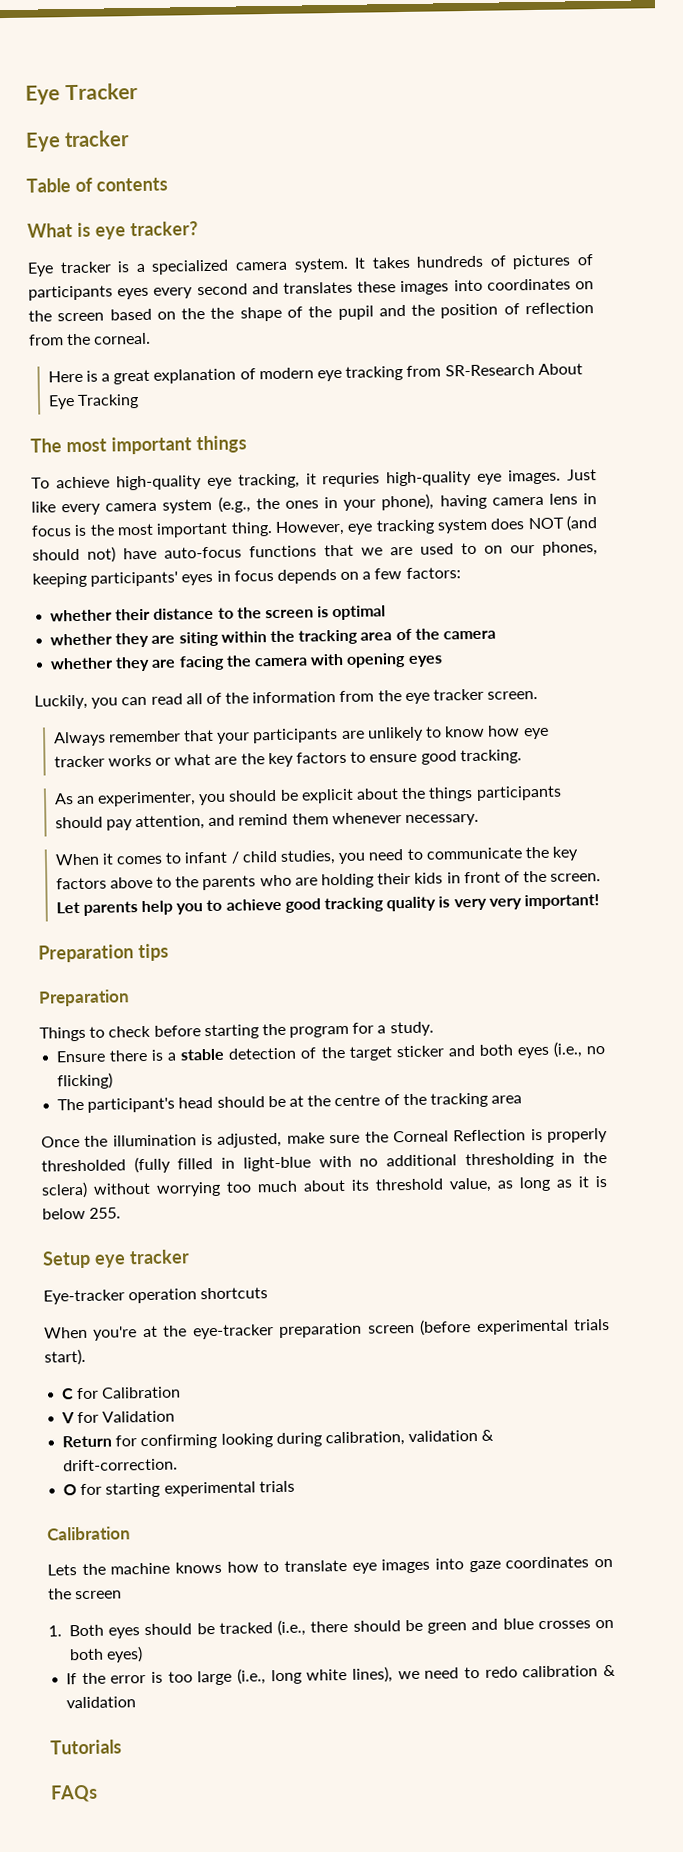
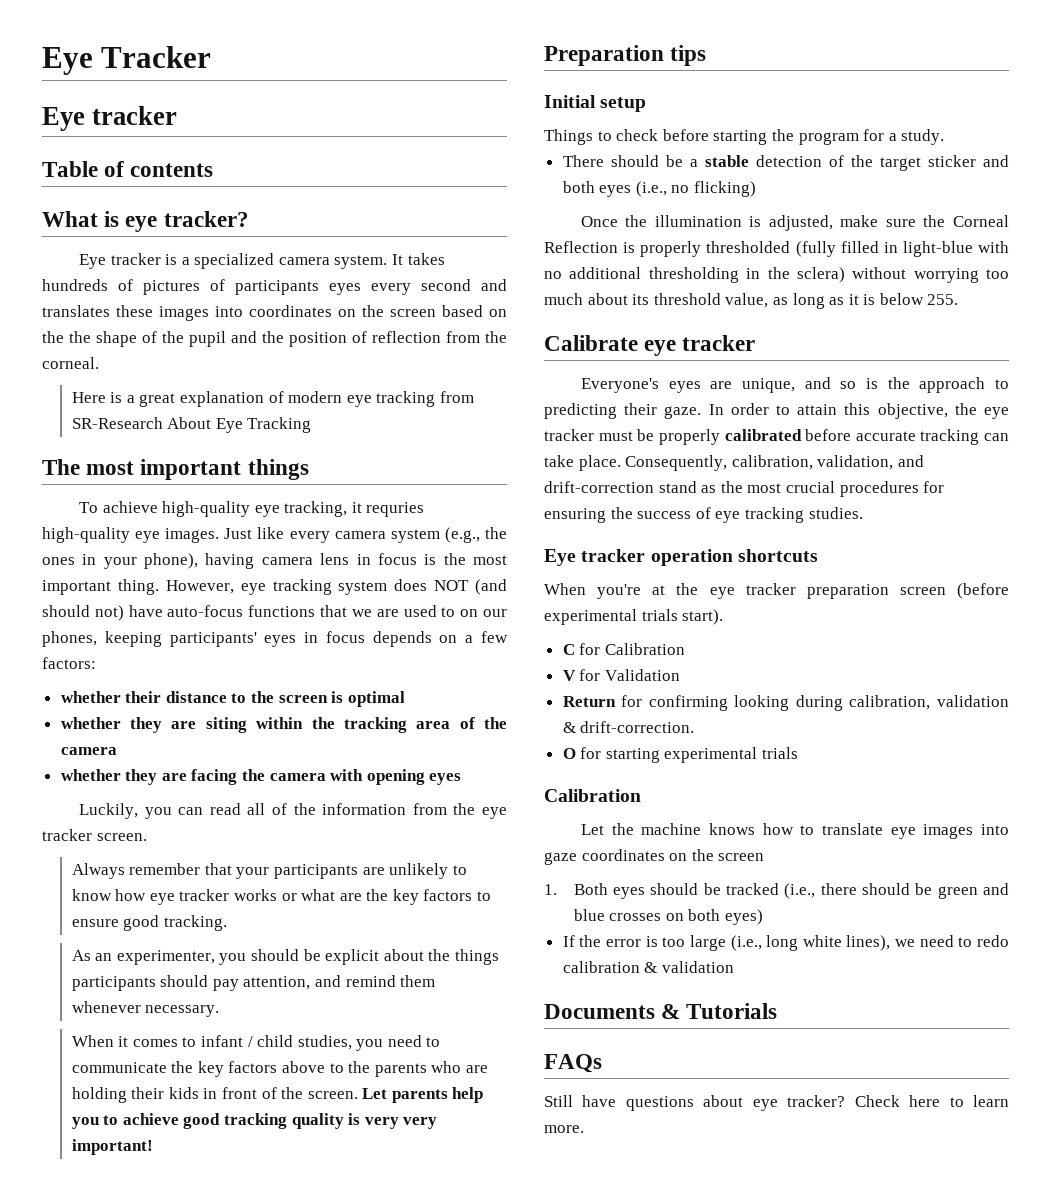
[38,989,130,1007] Preparation -> [544,95,647,112] Initial setup
[56,1049,165,1063] Ensure there is -> [562,155,683,167] There should be
[57,1092,523,1113] // The participant's head should be at the centre of the tracking area -> (757, 189) none
[42,1250,91,1269] Setup -> [544,335,638,351] Calibrate
[43,1289,125,1305] Eye-tracker -> [580,377,1009,393] [544,403,1009,419] [544,429,1009,445] [544,455,924,471] [544,481,945,497] [544,507,863,523] [544,549,646,566] Everyone's eyes are unique, and so is the approach to predicting their gaze. In order to attain this objective, the eye tracker must be properly calibrated before accurate tracking can take place. Consequently, calibration, validation, and drift-correction stand as the most crucial procedures for ensuring the success of eye tracking studies. // Eye tracker
[192,1324,274,1340] eye-tracker -> [709,583,796,599] eye tracker
[47,1564,77,1576] Lets -> [580,824,604,835] Let
(137, 1702) none -> [544,1004,681,1019] Documents &
(98, 1793) none -> [544,1095,1009,1111] [544,1125,584,1133] // Still have questions about eye tracker? Check here to learn more.

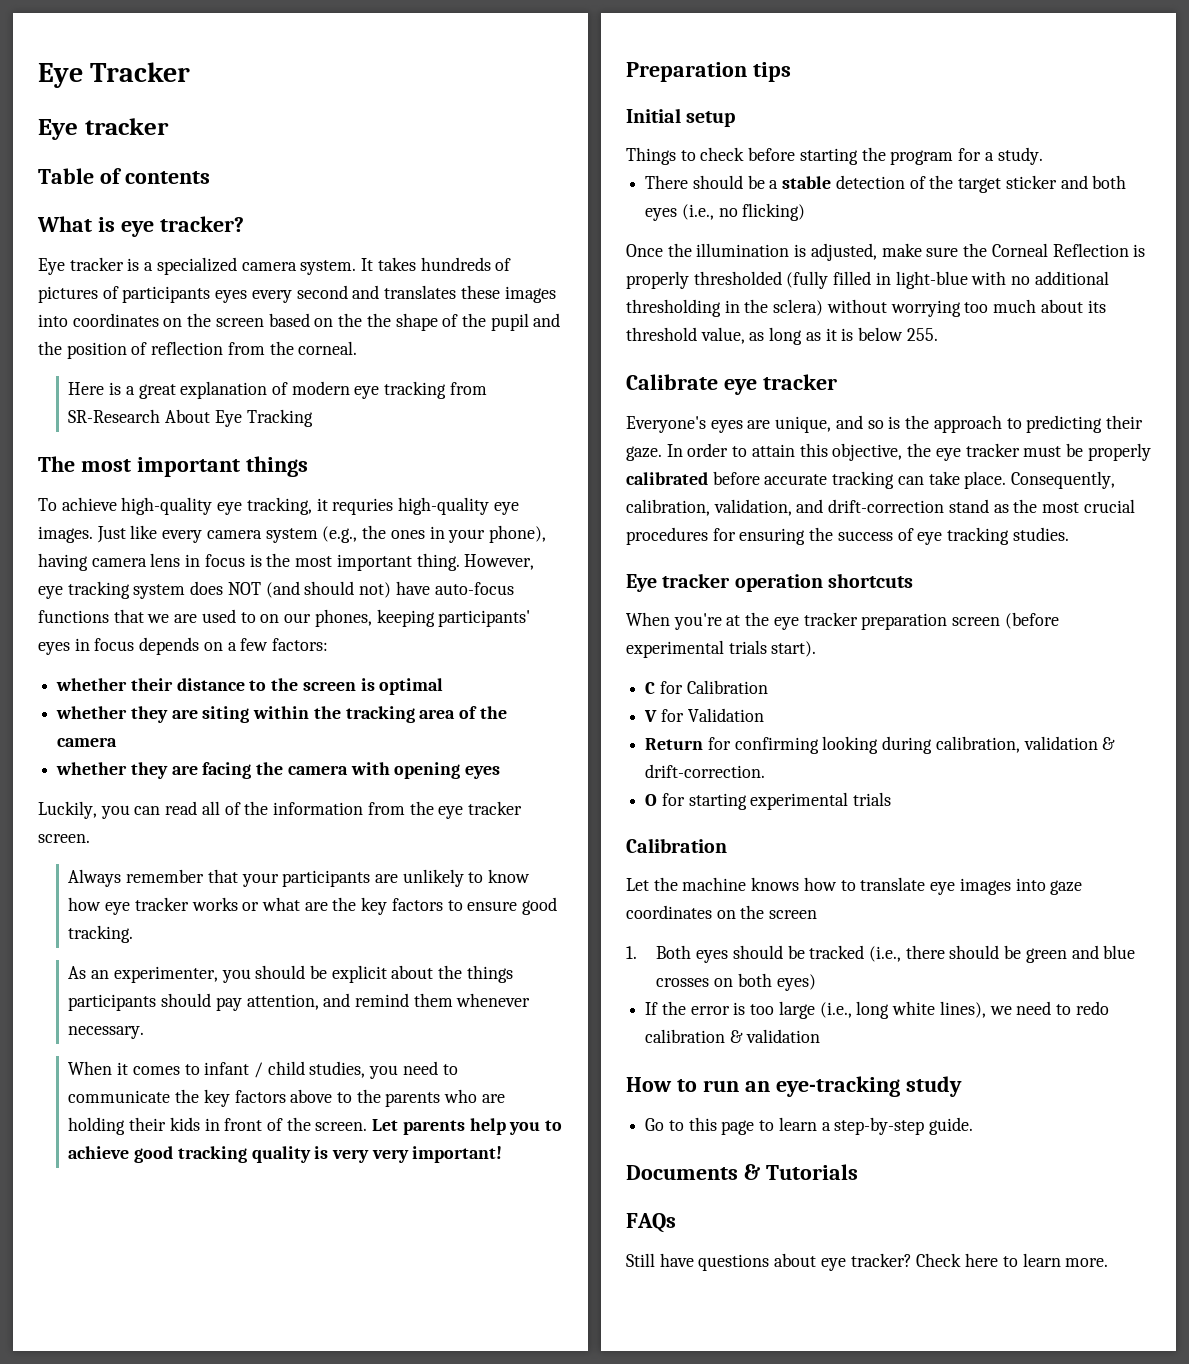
(734, 967) none -> [626,1076,962,1097] [645,1117,974,1135] // How to run an eye-tracking study // Go to this page to learn a step-by-step guide.

